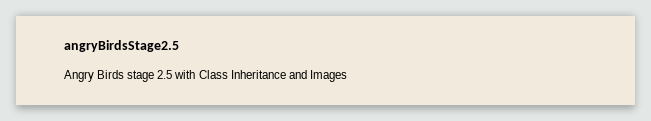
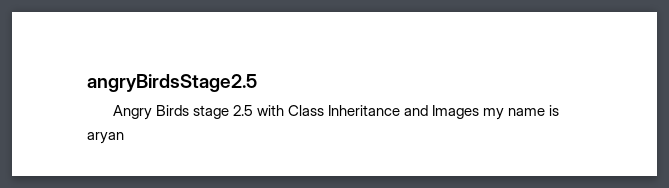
(347, 76) none -> [483,105,560,120] [87,132,124,144] my name is aryan

